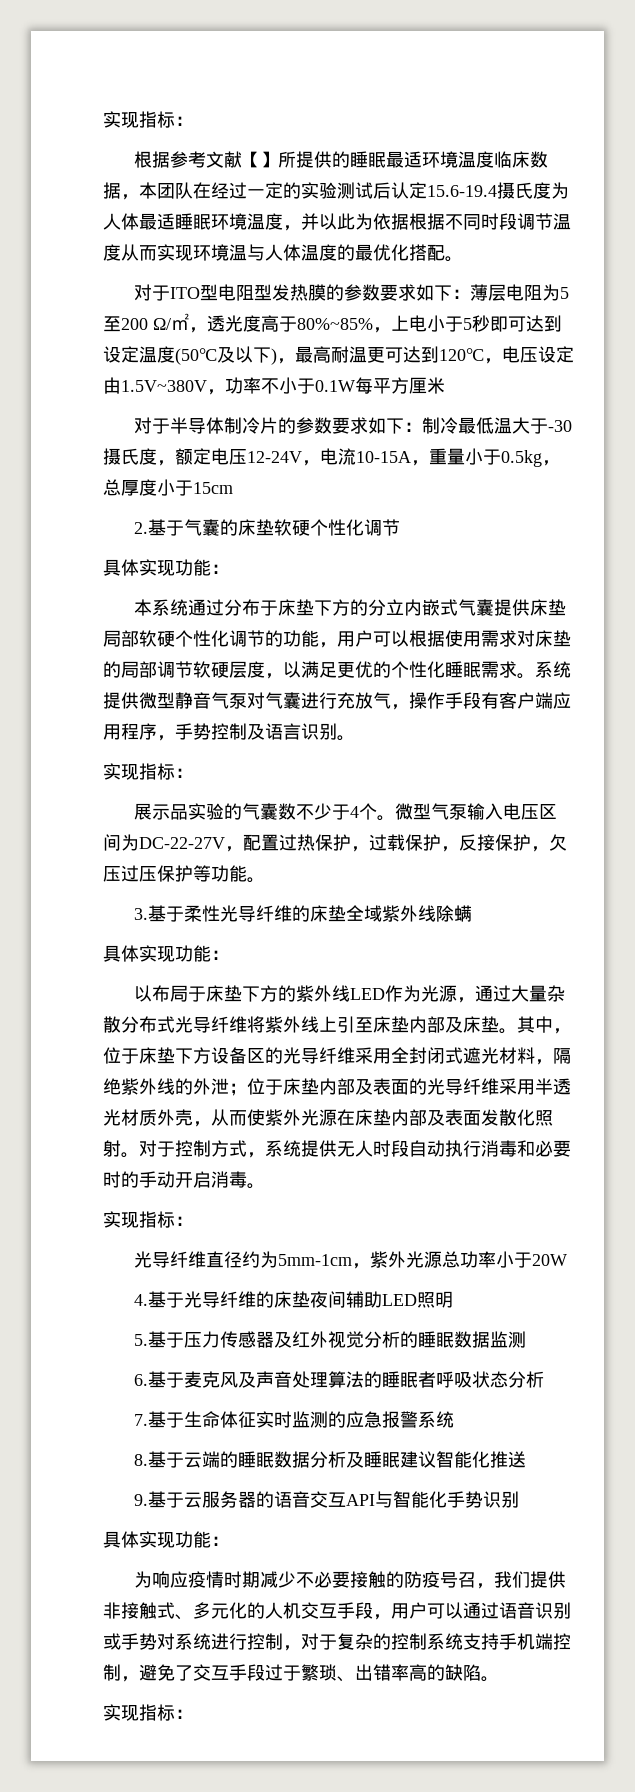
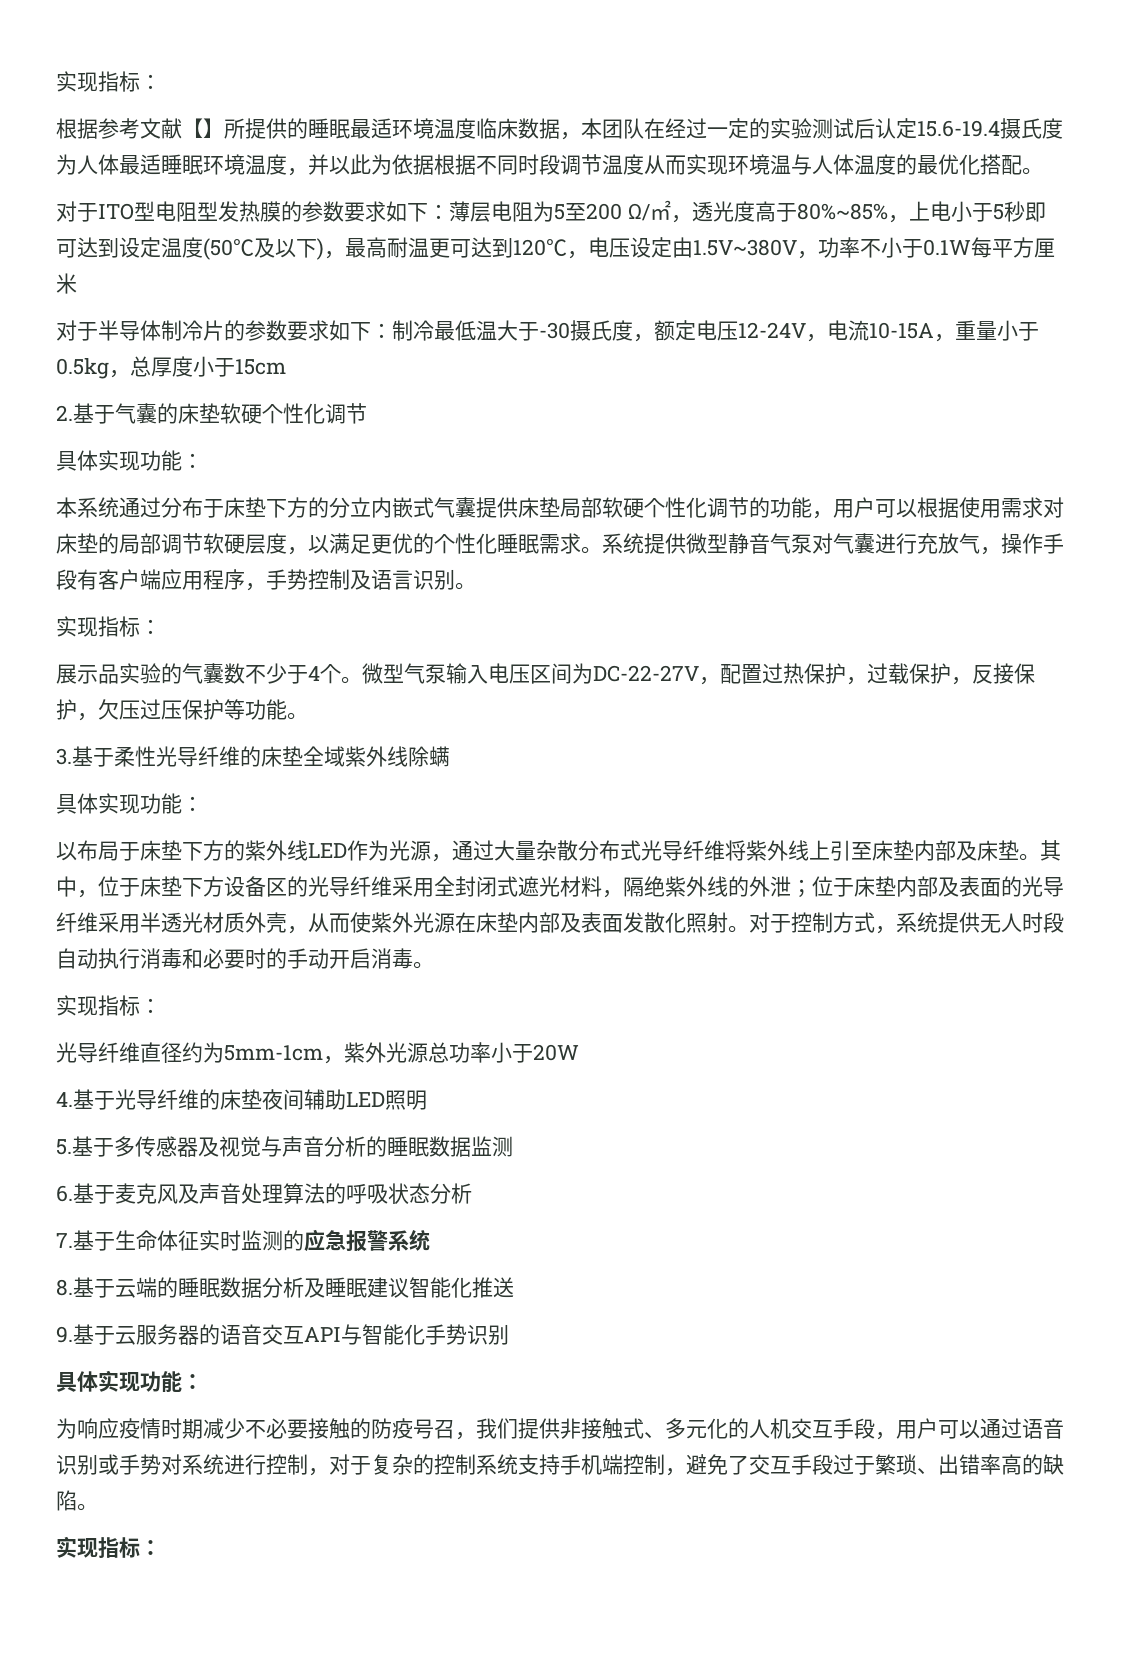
[184,1331,221,1348] 压力 -> [114,1136,135,1157] 多
[292,1331,365,1348] 红外视觉 -> [219,1136,324,1157] 视觉与声音
[382,1371,437,1388] 睡眠者 -> (346, 1193) none

